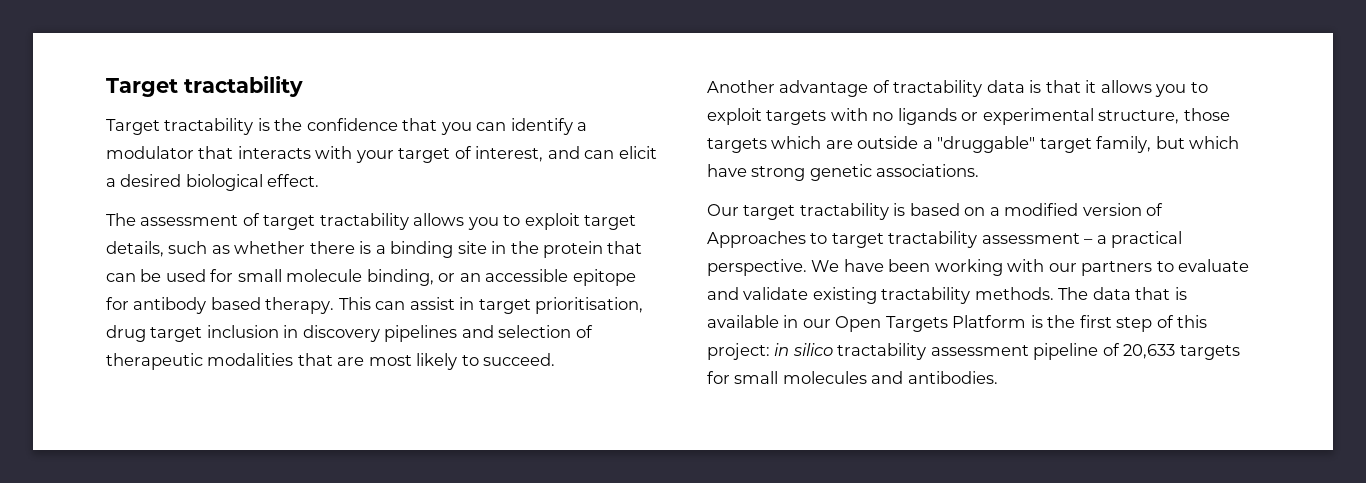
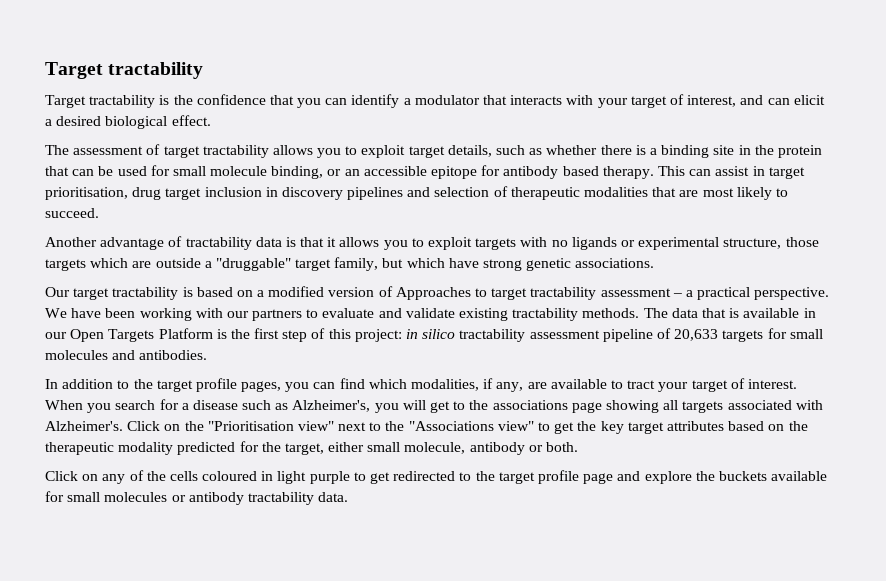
(998, 377) none -> [45,378,797,392] [45,399,823,413] [45,421,808,434] [45,441,579,455] [45,470,828,484] [45,491,349,505] // In addition to the target profile pages, you can find which modalities, if any, are available to tract your target of interest. When you search for a disease such as Alzheimer's, you will get to the associations page showing all targets associated with Alzheimer's. Click on the "Prioritisation view" next to the "Associations view" to get the key target attributes based on the therapeutic modality predicted for the target, either small molecule, antibody or both. // Click on any of the cells coloured in light purple to get redirected to the target profile page and explore the buckets available for small molecules or antibody tractability data.

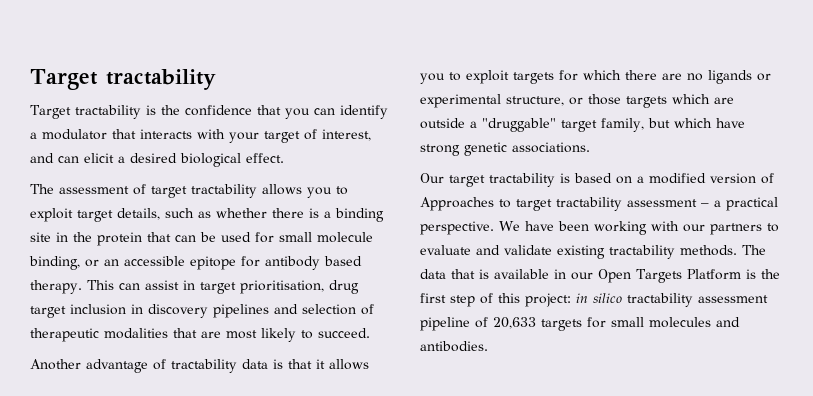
[520,237,548,247] with -> [559,70,682,81] for which there are
(782, 243) none -> [569,97,583,105] or
[45,378,797,392] [45,399,823,413] [45,421,808,434] [45,441,579,455] [45,470,828,484] [45,491,349,505] // In addition to the target profile pages, you can find which modalities, if any, are available to tract your target of interest. When you search for a disease such as Alzheimer's, you will get to the associations page showing all targets associated with Alzheimer's. Click on the "Prioritisation view" next to the "Associations view" to get the key target attributes based on the therapeutic modality predicted for the target, either small molecule, antibody or both. // Click on any of the cells coloured in light purple to get redirected to the target profile page and explore the buckets available for small molecules or antibody tractability data. -> (488, 346) none

